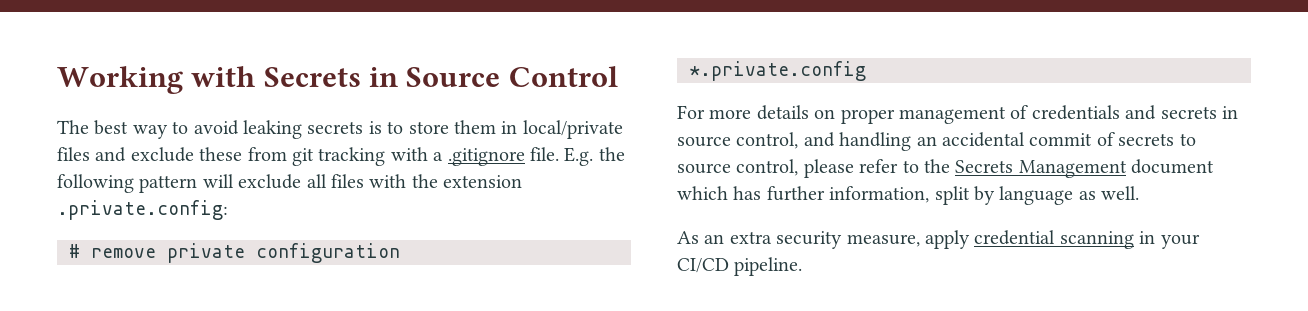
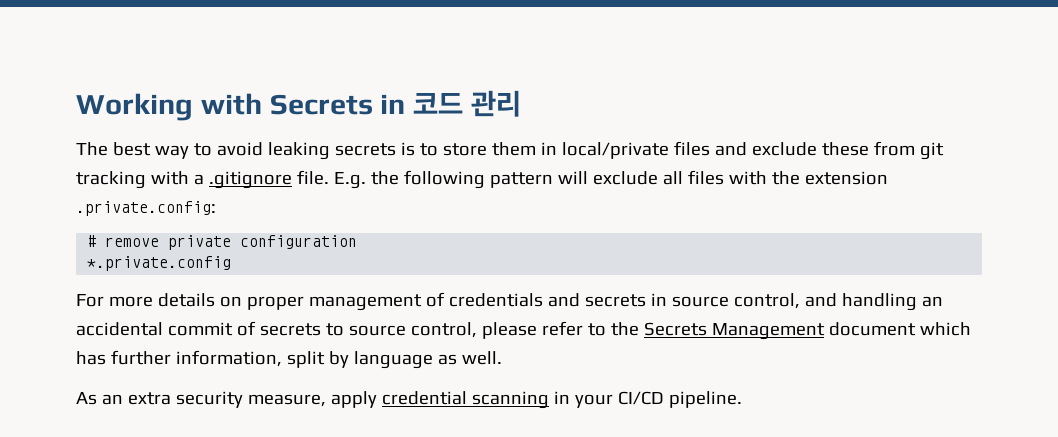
[406,66,618,87] Source Control -> [413,90,522,117] 코드 관리

